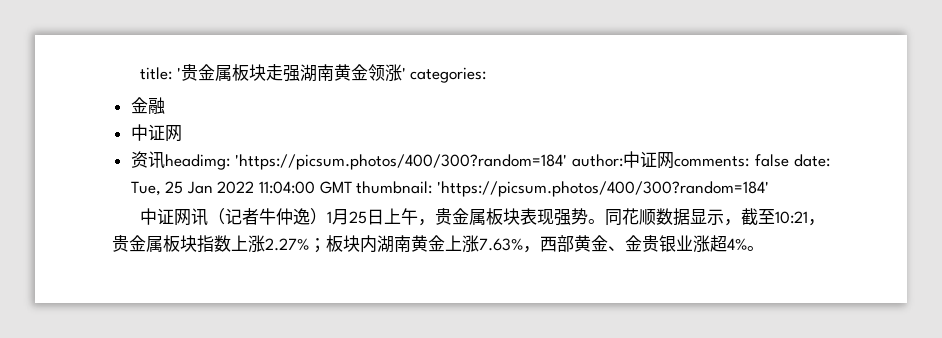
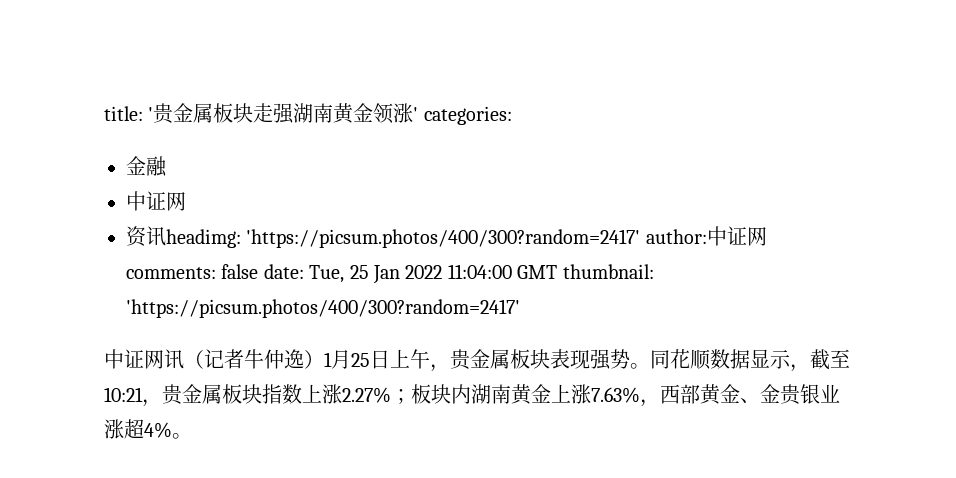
[235,154,568,170] 'https://picsum.photos/400/300?random=184' -> [246,229,641,248] 'https://picsum.photos/400/300?random=2417'
[436,181,769,197] 'https://picsum.photos/400/300?random=184' -> [126,299,520,318] 'https://picsum.photos/400/300?random=2417'

